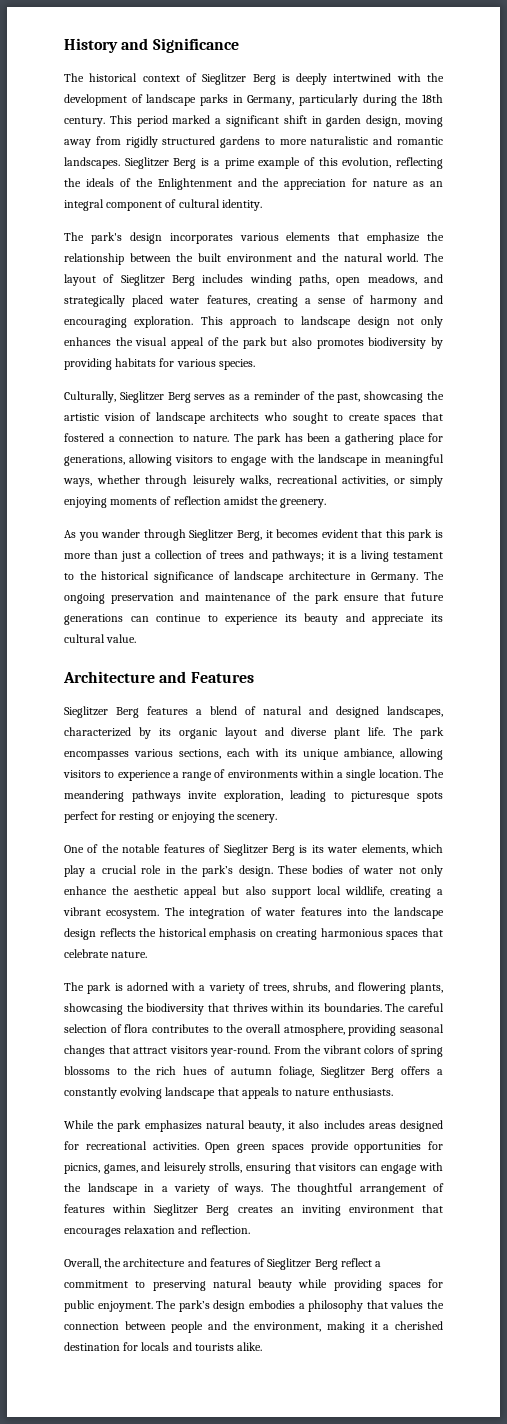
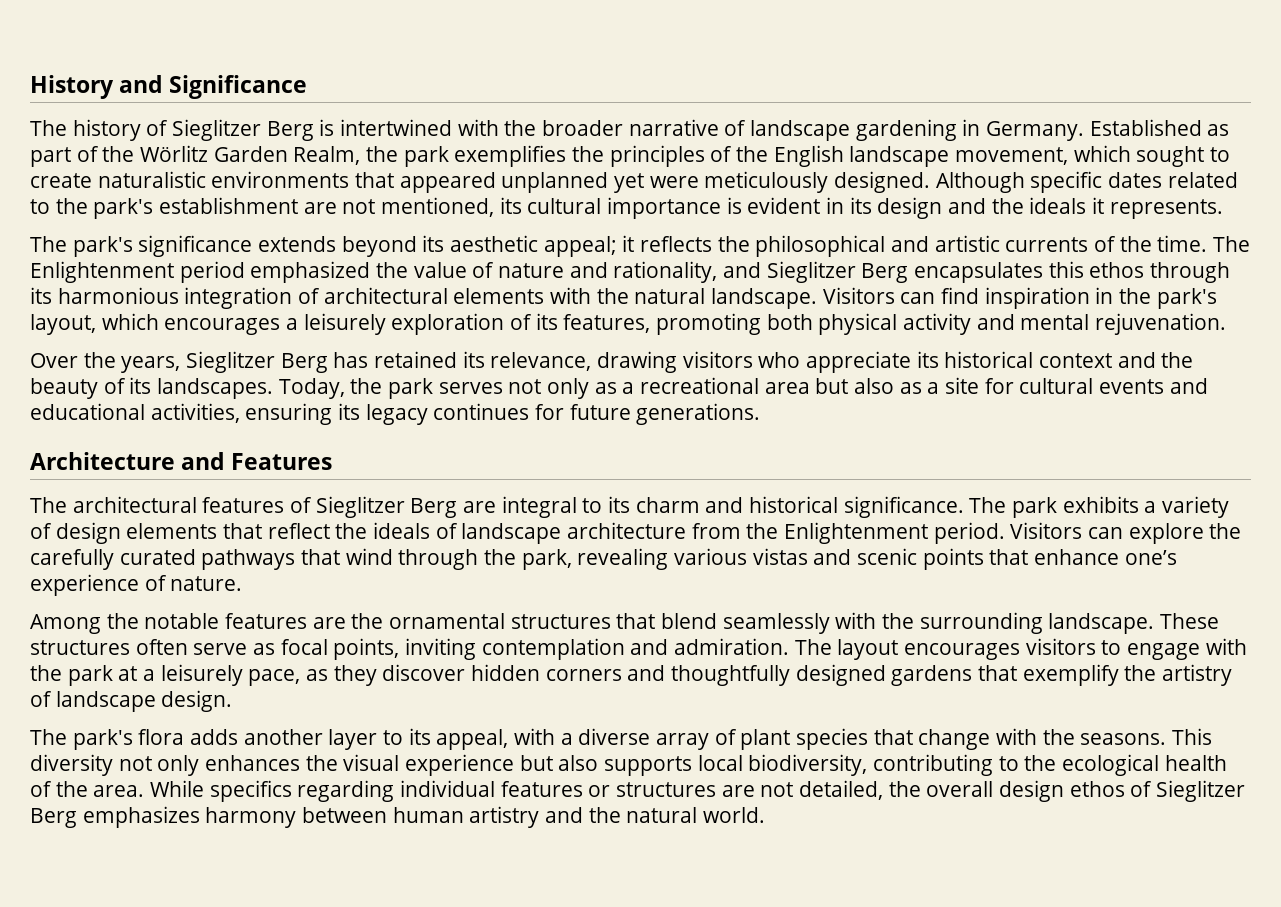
[89,73,328,85] historical context of Sieglitzer Berg is deeply -> [72,119,335,141] history of Sieglitzer Berg is
[64,94,443,106] [64,115,444,127] [64,136,443,148] [64,157,443,169] [64,178,444,190] [64,199,262,211] [64,232,444,244] [64,253,444,265] [64,274,443,286] [64,295,444,307] [64,316,390,328] development of landscape parks in Germany, particularly during the 18th century. This period marked a significant shift in garden design, moving away from rigidly structured gardens to more naturalistic and romantic landscapes. Sieglitzer Berg is a prime example of this evolution, reflecting the ideals of the Enlightenment and the appreciation for nature as an integral component of cultural identity. // The park's design incorporates various elements that emphasize the relationship between the built environment and the natural world. The layout of Sieglitzer Berg includes winding paths, open meadows, and strategically placed water features, creating a sense of harmony and encouraging exploration. This approach to landscape design -> [542,119,1230,141] [30,145,1231,167] [30,171,1238,193] [30,197,1223,219] [30,235,1251,257] [30,261,1231,283] [30,287,1217,309] [30,313,1227,335] [30,351,1194,373] [30,377,1208,399] [30,403,761,425] [30,452,333,470] [30,496,1230,518] [30,522,1242,544] [30,548,1177,570] [30,574,243,596] [30,612,1220,634] [30,638,1247,660] [30,664,1233,686] [30,690,233,712] [30,728,1213,750] [30,754,113,776] broader narrative of landscape gardening in Germany. Established as part of the Wörlitz Garden Realm, the park exemplifies the principles of the English landscape movement, which sought to create naturalistic environments that appeared unplanned yet were meticulously designed. Although specific dates related to the park's establishment are not mentioned, its cultural importance is evident in its design and the ideals it represents. // The park's significance extends beyond its aesthetic appeal; it reflects the philosophical and artistic currents of the time. The Enlightenment period emphasized the value of nature and rationality, and Sieglitzer Berg encapsulates this ethos through its harmonious integration of architectural elements with the natural landscape. Visitors can find inspiration in the park's layout, which encourages a leisurely exploration of its features, promoting both physical activity and mental rejuvenation. // Over the years, Sieglitzer Berg has retained its relevance, drawing visitors who appreciate its historical context and the beauty of its landscapes. Today, the park serves not only as a recreational area but also as a site for cultural events and educational activities, ensuring its legacy continues for future generations. // Architecture and Features // The architectural features of Sieglitzer Berg are integral to its charm and historical significance. The park exhibits a variety of design elements that reflect the ideals of landscape architecture from the Enlightenment period. Visitors can explore the carefully curated pathways that wind through the park, revealing various vistas and scenic points that enhance one’s experience of nature. // Among the notable features are the ornamental structures that blend seamlessly with the surrounding landscape. These structures often serve as focal points, inviting contemplation and admiration. The layout encourages visitors to engage with the park at a leisurely pace, as they discover hidden corners and thoughtfully designed gardens that exemplify the artistry of landscape design. // The park's flora adds another layer to its appeal, with a diverse array of plant species that change with the seasons. This diversity
[170,337,443,349] [64,358,255,370] [64,391,444,403] [64,412,444,424] [64,433,443,445] [64,454,444,466] [63,475,443,487] [64,496,327,508] [64,529,443,541] [64,550,444,562] [64,571,445,583] [64,592,444,604] [64,613,443,625] [64,634,137,643] [63,671,254,683] [64,706,443,718] [64,727,444,739] [64,748,443,760] [63,769,444,781] [64,790,443,802] [64,811,278,823] [64,844,444,856] [64,865,443,877] [64,886,443,898] [63,907,444,919] [64,928,443,940] [64,949,148,958] [64,982,443,994] [64,1003,444,1015] [64,1024,444,1036] [64,1045,443,1057] [64,1066,443,1078] [64,1087,393,1099] [64,1120,443,1132] [64,1141,443,1153] [64,1162,443,1174] [64,1183,444,1195] [64,1204,443,1216] [64,1225,250,1237] [64,1258,382,1270] [64,1279,443,1291] [64,1300,444,1312] [64,1321,443,1333] [64,1342,263,1351] appeal of the park but also promotes biodiversity by providing habitats for various species. // Culturally, Sieglitzer Berg serves as a reminder of the past, showcasing the artistic vision of landscape architects who sought to create spaces that fostered a connection to nature. The park has been a gathering place for generations, allowing visitors to engage with the landscape in meaningful ways, whether through leisurely walks, recreational activities, or simply enjoying moments of reflection amidst the greenery. // As you wander through Sieglitzer Berg, it becomes evident that this park is more than just a collection of trees and pathways; it is a living testament to the historical significance of landscape architecture in Germany. The ongoing preservation and maintenance of the park ensure that future generations can continue to experience its beauty and appreciate its cultural value. // Architecture and Features // Sieglitzer Berg features a blend of natural and designed landscapes, characterized by its organic layout and diverse plant life. The park encompasses various sections, each with its unique ambiance, allowing visitors to experience a range of environments within a single location. The meandering pathways invite exploration, leading to picturesque spots perfect for resting or enjoying the scenery. // One of the notable features of Sieglitzer Berg is its water elements, which play a crucial role in the park’s design. These bodies of water not only enhance the aesthetic appeal but also support local wildlife, creating a vibrant ecosystem. The integration of water features into the landscape design reflects the historical emphasis on creating harmonious spaces that celebrate nature. // The park is adorned with a variety of trees, shrubs, and flowering plants, showcasing the biodiversity that thrives within its boundaries. The careful selection of flora contributes to the overall atmosphere, providing seasonal changes that attract visitors year-round. From the vibrant colors of spring blossoms to the rich hues of autumn foliage, Sieglitzer Berg offers a constantly evolving landscape that appeals to nature enthusiasts. // While the park emphasizes natural beauty, it also includes areas designed for recreational activities. Open green spaces provide opportunities for picnics, games, and leisurely strolls, ensuring that visitors can engage with the landscape in a variety of ways. The thoughtful arrangement of features within Sieglitzer Berg creates an inviting environment that encourages relaxation and reflection. // Overall, the architecture and features of Sieglitzer Berg reflect a commitment to preserving natural beauty while providing spaces for public enjoyment. The park’s design embodies a philosophy that values the connection between people and the environment, making it a cherished destination for locals and tourists alike. -> [405,754,1227,776] [30,780,1246,802] [30,806,766,828] experience but also supports local biodiversity, contributing to the ecological health of the area. While specifics regarding individual features or structures are not detailed, the overall design ethos of Sieglitzer Berg emphasizes harmony between human artistry and the natural world.

